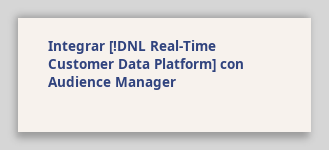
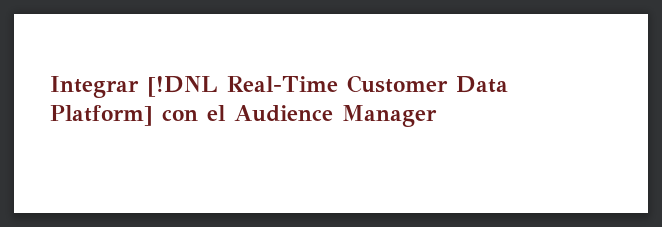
(244, 65) none -> [207,105,226,121] el

